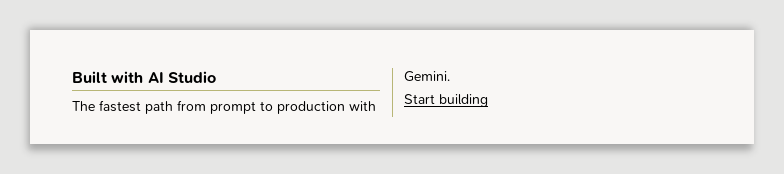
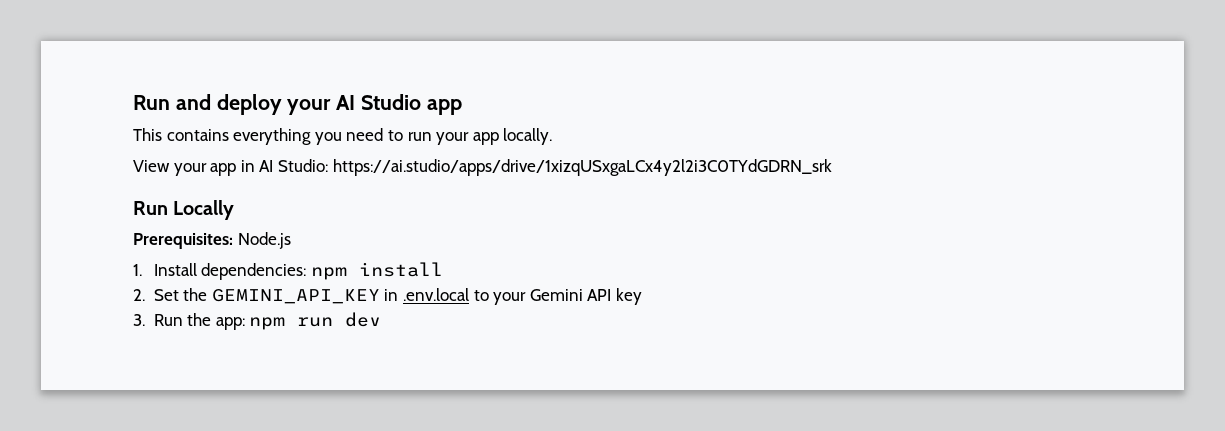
[72,71,216,83] [72,100,376,114] [404,71,450,82] [404,94,488,107] Built with AI Studio // The fastest path from prompt to production with Gemini. // Start building -> [133,94,462,115] [133,128,553,145] [133,159,832,176] [133,200,235,220] [133,232,291,249] [133,262,443,280] [133,288,642,305] [133,312,382,330] Run and deploy your AI Studio app // This contains everything you need to run your app locally. // View your app in AI Studio: https://ai.studio/apps/drive/1xizqUSxgaLCx4y2l2i3C0TYdGDRN_srk // Run Locally // Prerequisites: Node.js // 1. Install dependencies: npm install // 2. Set the GEMINI_API_KEY in .env.local to your Gemini API key // 3. Run the app: npm run dev

